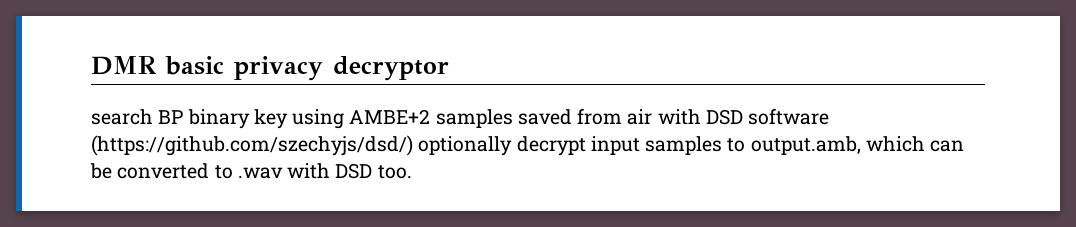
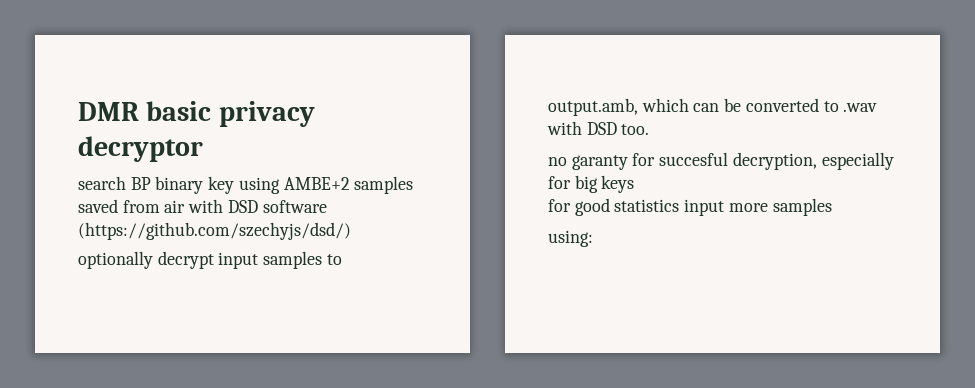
(413, 145) none -> (351, 231) //
(412, 172) none -> [548,152,894,170] [548,175,635,193] [548,198,832,216] [548,230,593,247] // no garanty for succesful decryption, especially for big keys // for good statistics input more samples // using:

